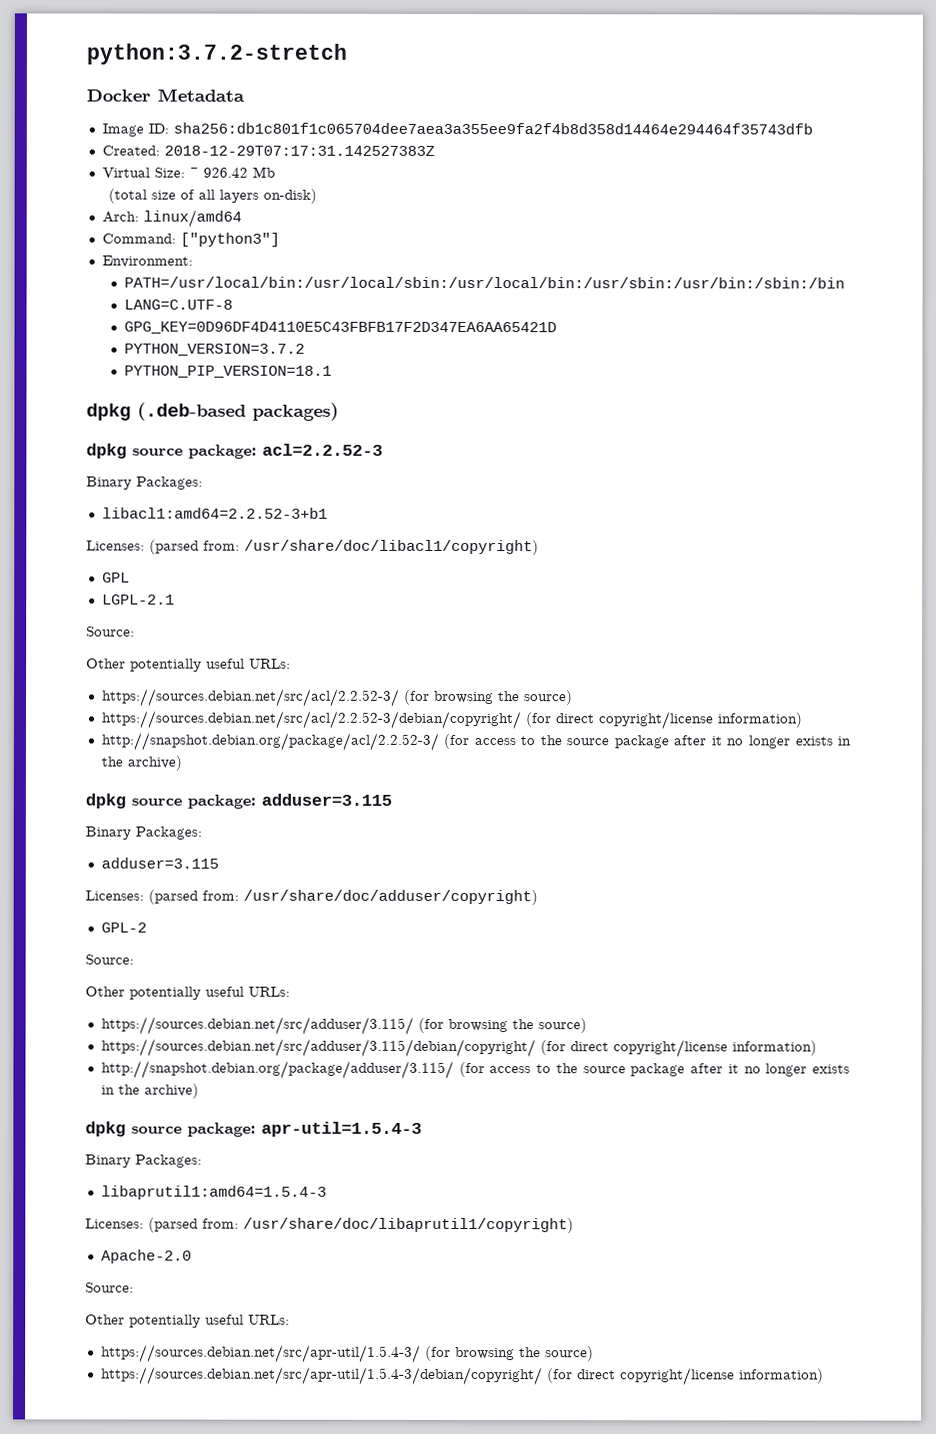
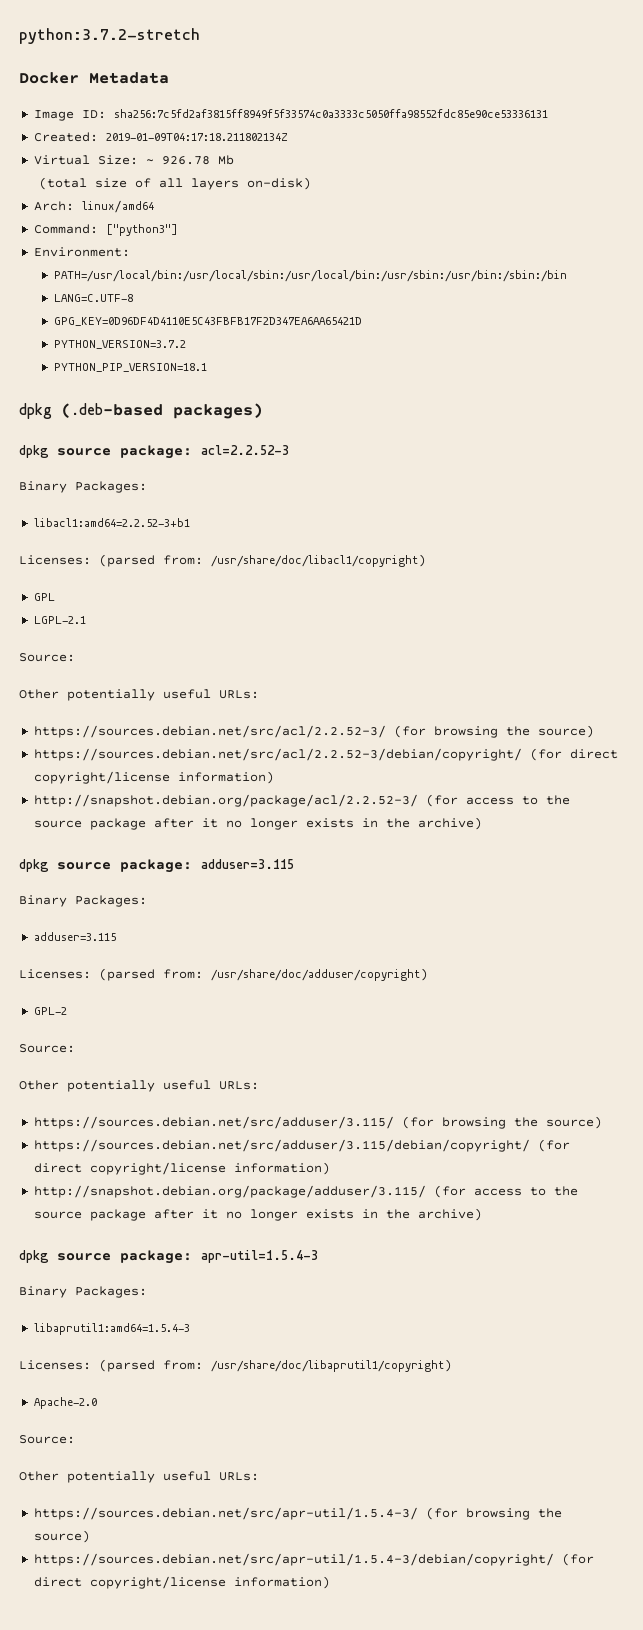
[172,122,813,135] sha256:db1c801f1c065704dee7aea3a355ee9fa2f4b8d358d14464e294464f35743dfb -> [113,109,548,118] sha256:7c5fd2af3815ff8949f5f33574c0a3333c5050ffa98552fdc85e90ce53336131
[163,145,435,156] 2018-12-29T07:17:31.142527383Z -> [105,133,288,141] 2019-01-09T04:17:18.211802134Z
[202,167,248,178] 926.42 -> [161,156,210,165] 926.78

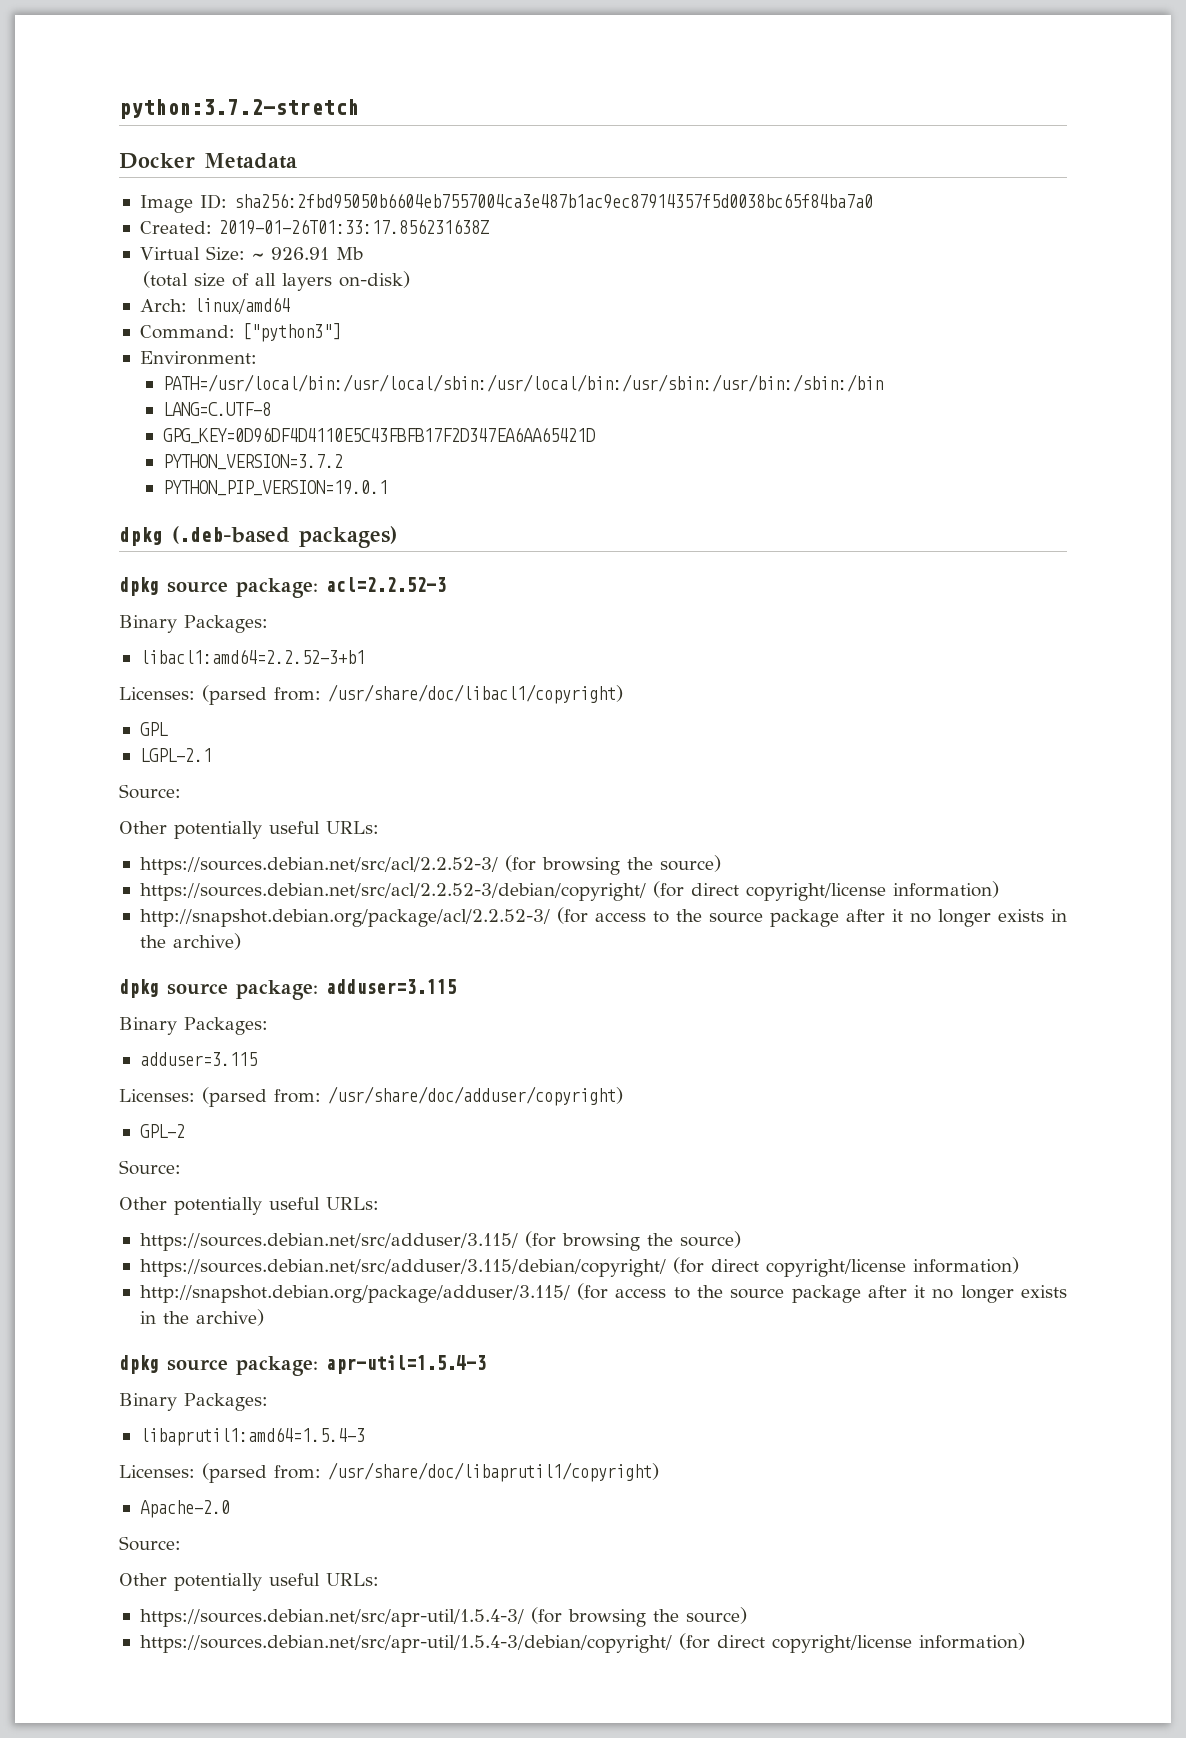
[113,109,548,118] sha256:7c5fd2af3815ff8949f5f33574c0a3333c5050ffa98552fdc85e90ce53336131 -> [233,193,873,209] sha256:2fbd95050b6604eb7557004ca3e487b1ac9ec87914357f5d0038bc65f84ba7a0
[105,133,288,141] 2019-01-09T04:17:18.211802134Z -> [218,219,489,235] 2019-01-26T01:33:17.856231638Z
[161,156,210,165] 926.78 -> [270,247,329,260] 926.91
[53,363,207,372] PYTHON_PIP_VERSION=18.1 -> [163,480,389,496] PYTHON_PIP_VERSION=19.0.1

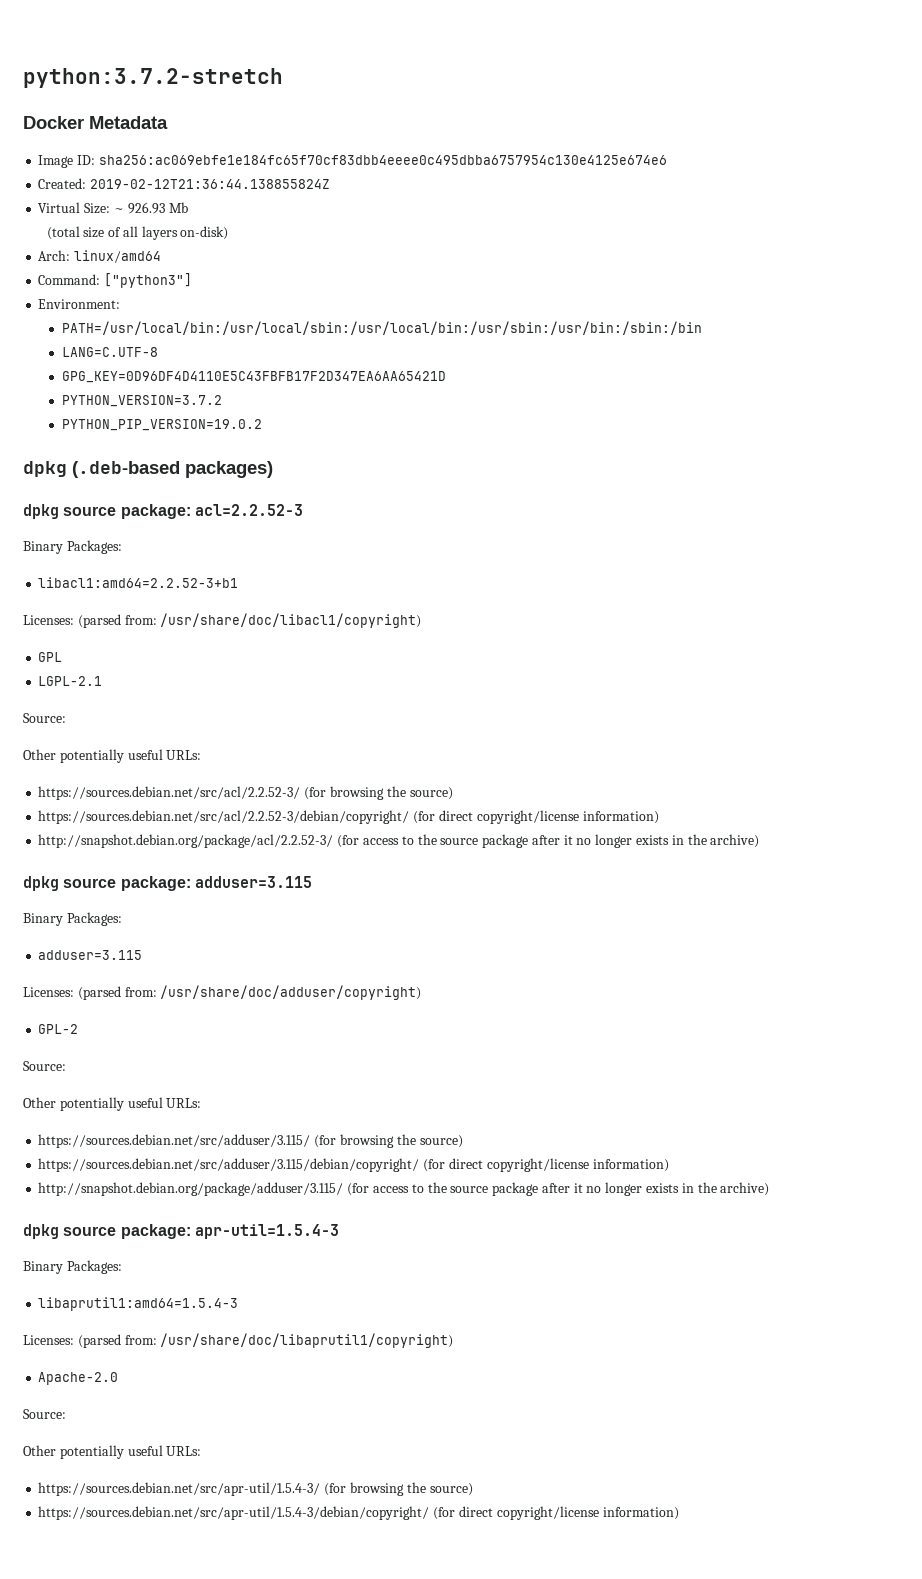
[233,193,873,209] sha256:2fbd95050b6604eb7557004ca3e487b1ac9ec87914357f5d0038bc65f84ba7a0 -> [98,155,667,165] sha256:ac069ebfe1e184fc65f70cf83dbb4eeee0c495dbba6757954c130e4125e674e6
[218,219,489,235] 2019-01-26T01:33:17.856231638Z -> [90,179,331,189] 2019-02-12T21:36:44.138855824Z
[270,247,329,260] 926.91 -> [127,202,165,214] 926.93
[163,480,389,496] PYTHON_PIP_VERSION=19.0.1 -> [61,419,262,431] PYTHON_PIP_VERSION=19.0.2

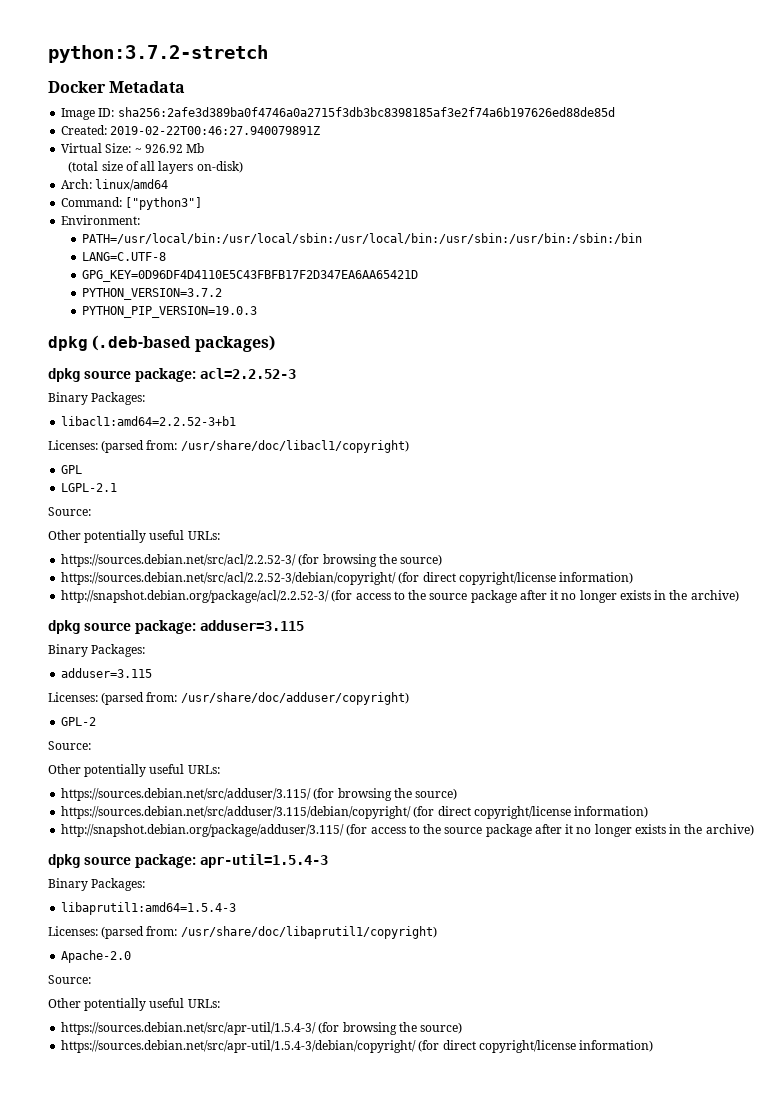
[98,155,667,165] sha256:ac069ebfe1e184fc65f70cf83dbb4eeee0c495dbba6757954c130e4125e674e6 -> [117,107,615,117] sha256:2afe3d389ba0f4746a0a2715f3db3bc8398185af3e2f74a6b197626ed88de85d
[90,179,331,189] 2019-02-12T21:36:44.138855824Z -> [110,126,321,135] 2019-02-22T00:46:27.940079891Z
[127,202,165,214] 926.93 -> [144,144,183,153] 926.92
[61,419,262,431] PYTHON_PIP_VERSION=19.0.2 -> [81,306,257,318] PYTHON_PIP_VERSION=19.0.3

